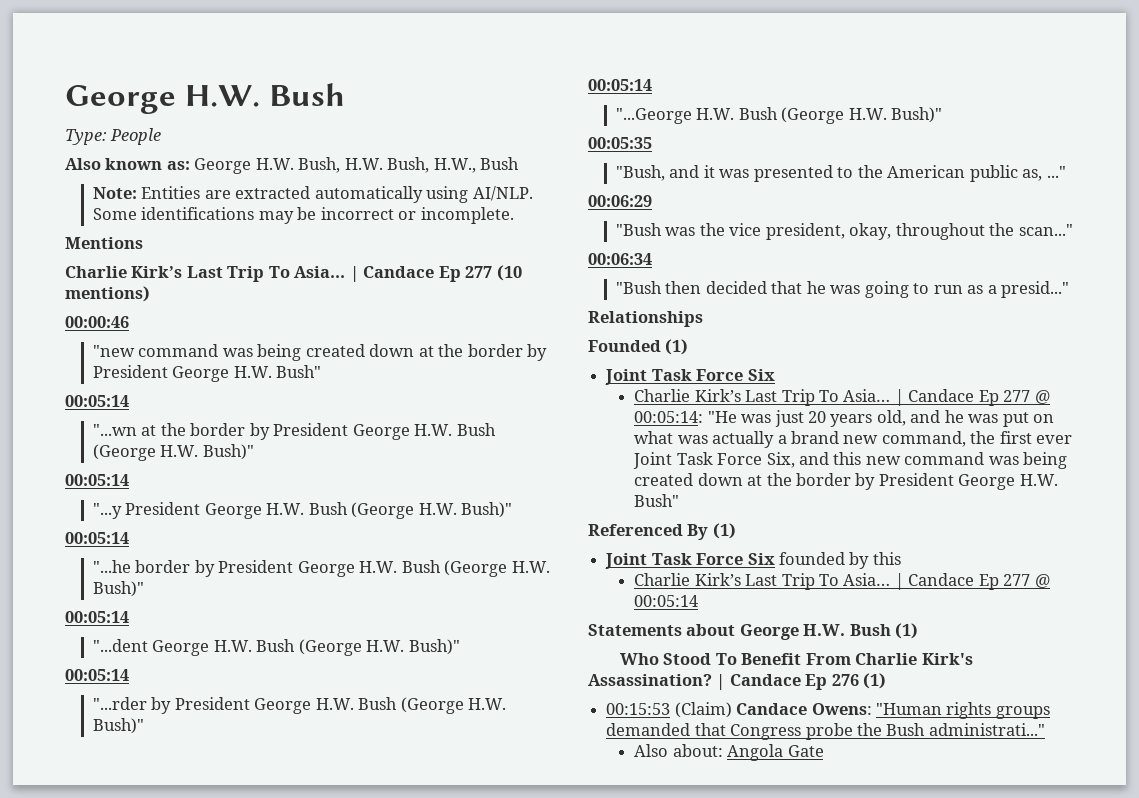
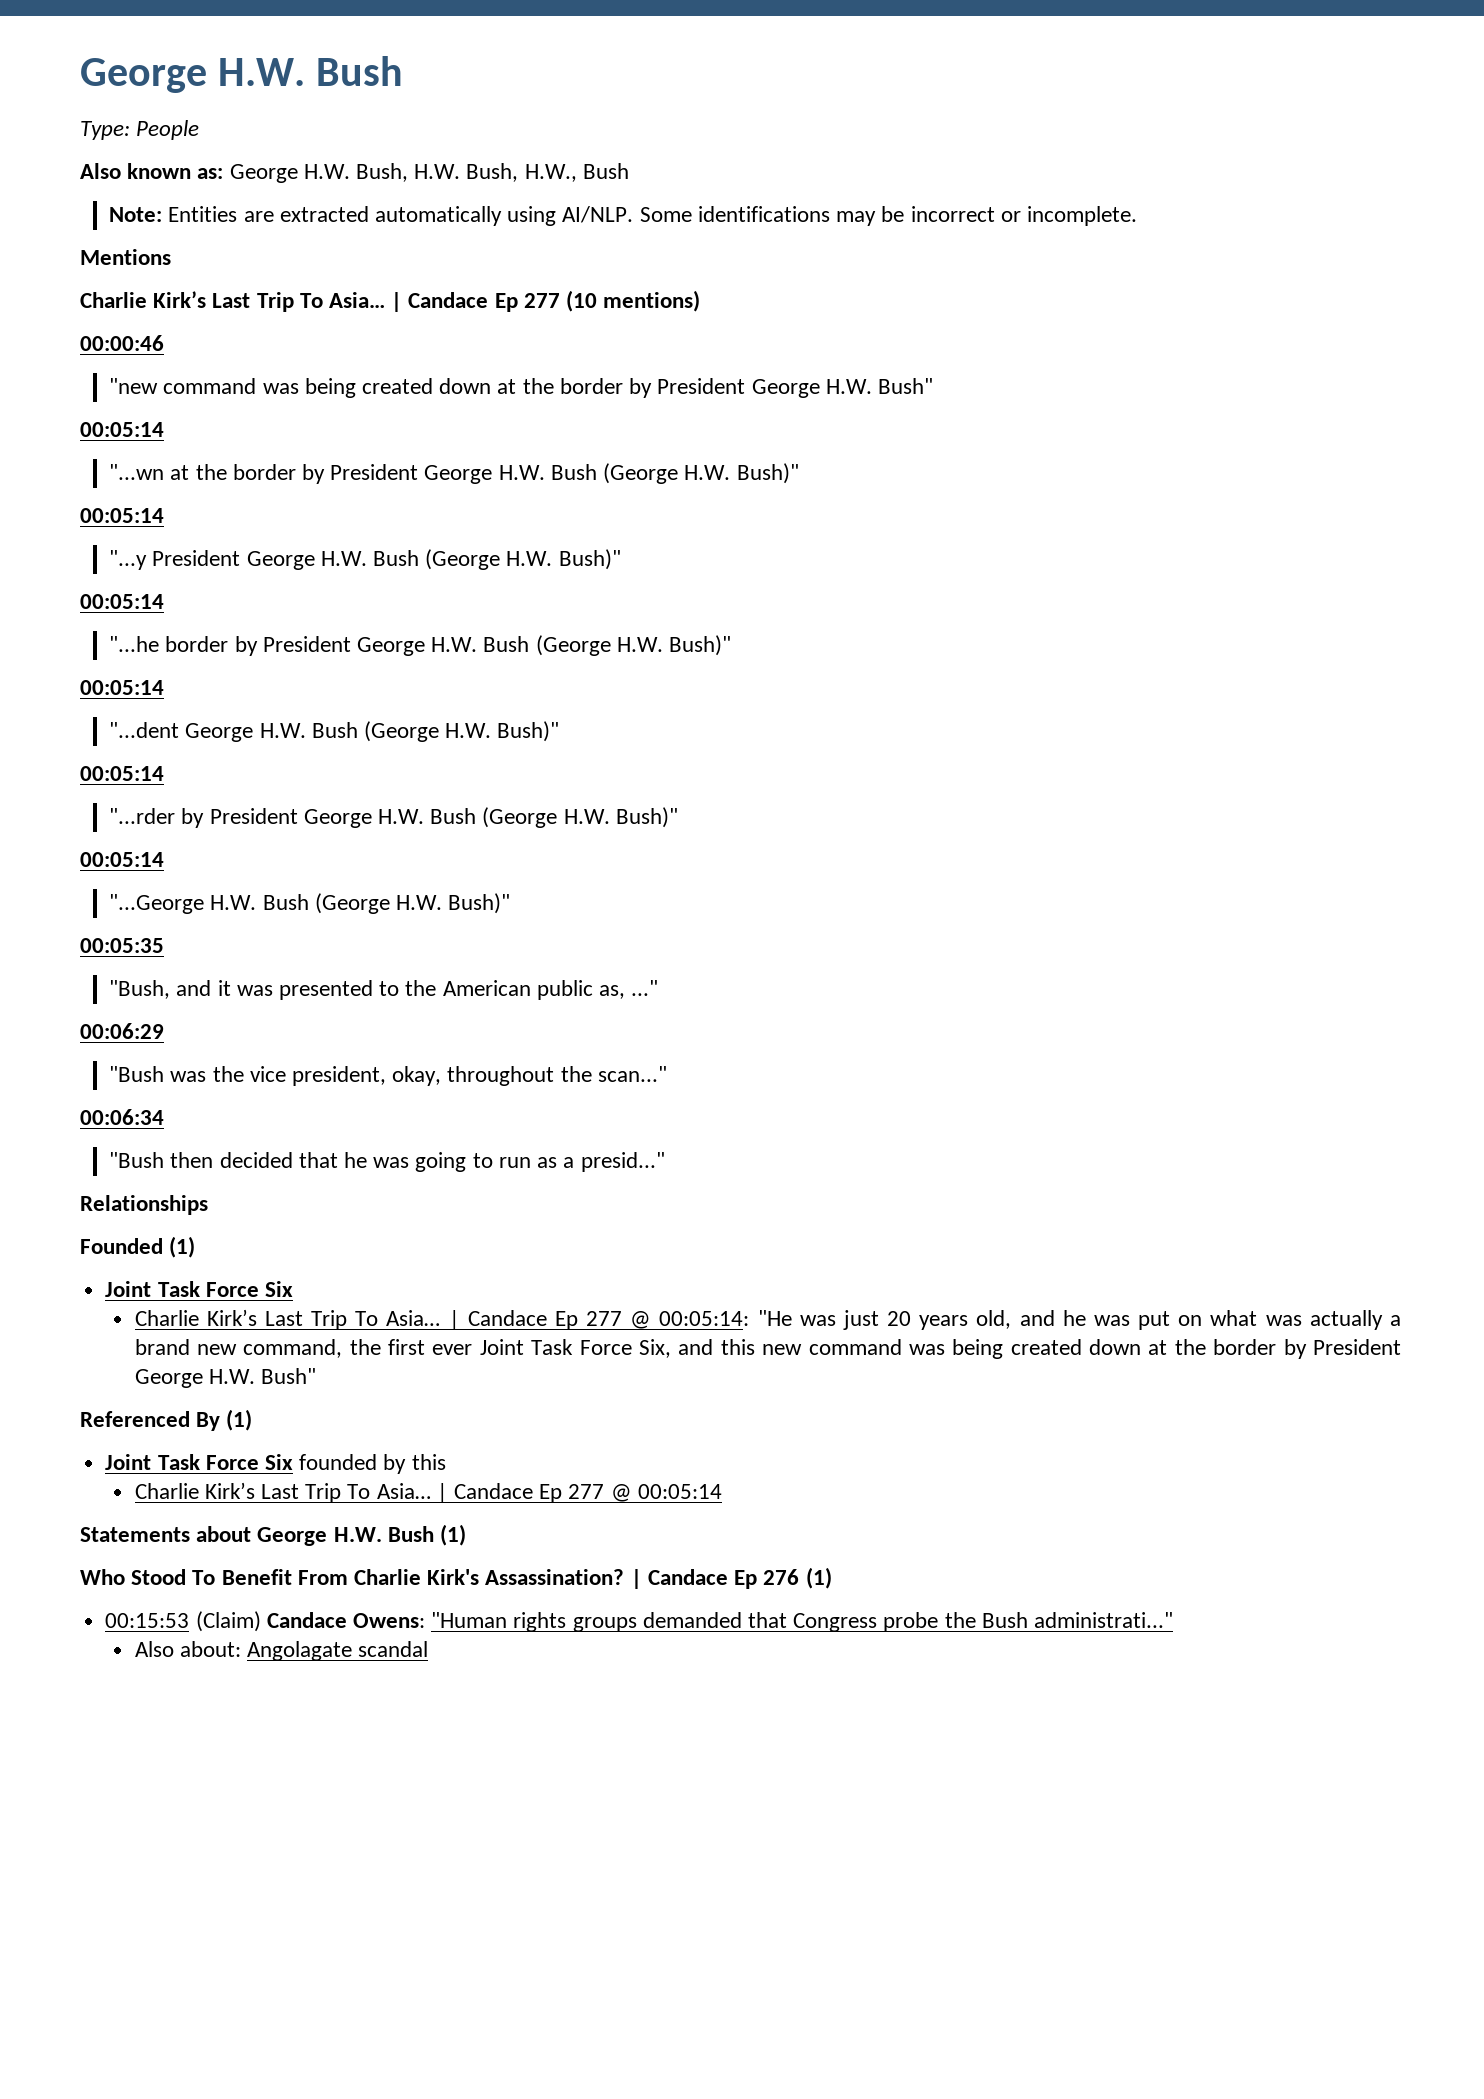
[727,744,824,761] Angola Gate -> [246,1641,429,1661] Angolagate scandal

